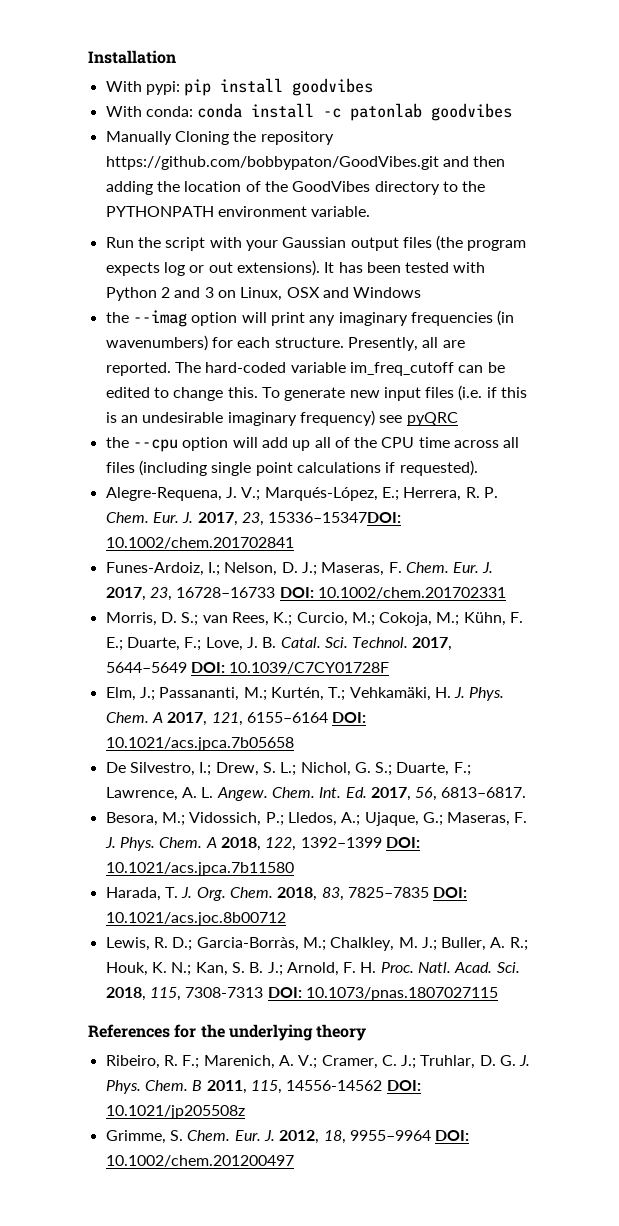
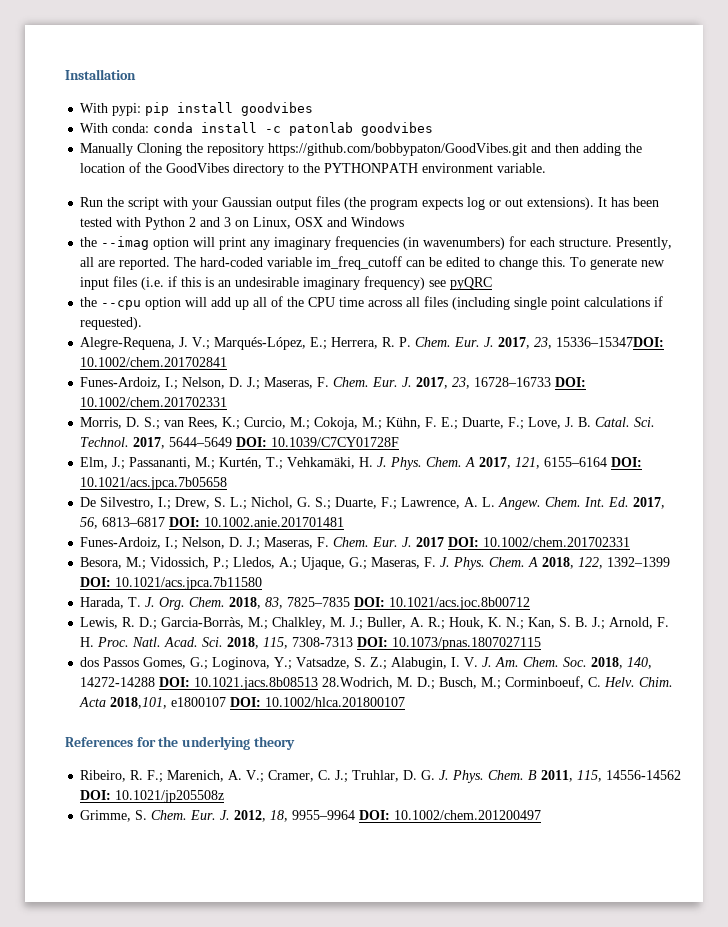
[441,787,527,798] 6813–6817. -> [102,517,345,527] [80,537,631,550] 6813–6817 DOI: 10.1002.anie.201701481 // Funes‐Ardoiz, I.; Nelson, D. J.; Maseras, F. Chem. Eur. J. 2017 DOI: 10.1002/chem.201702331
(498, 994) none -> [80,657,653,670] [80,676,674,690] [79,697,406,709] // dos Passos Gomes, G.; Loginova, Y.; Vatsadze, S. Z.; Alabugin, I. V. J. Am. Chem. Soc. 2018, 140, 14272-14288 DOI: 10.1021.jacs.8b08513 28.Wodrich, M. D.; Busch, M.; Corminboeuf, C. Helv. Chim. Acta 2018,101, e1800107 DOI: 10.1002/hlca.201800107

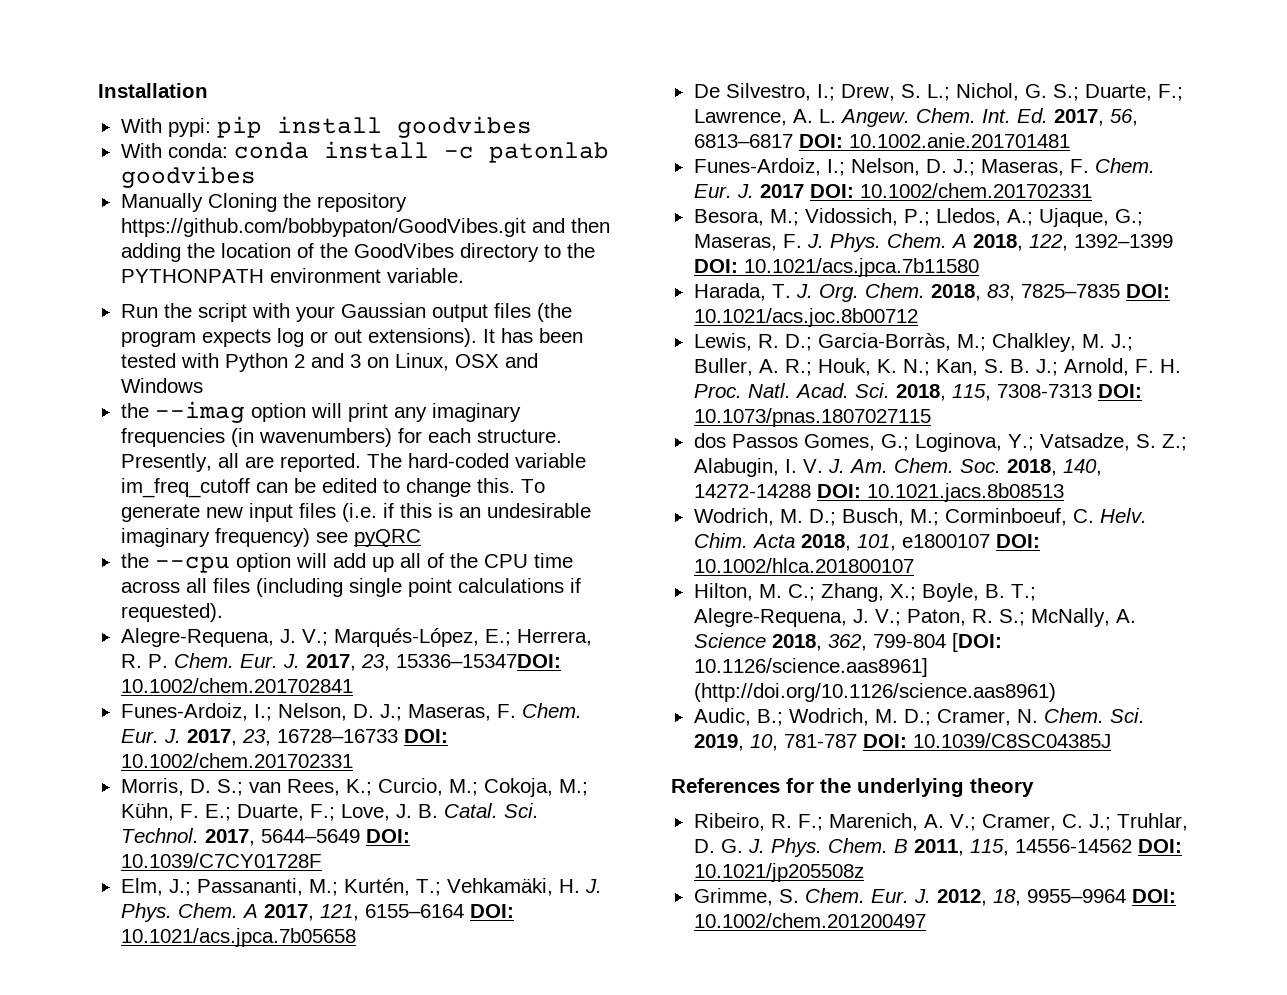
[322,677,394,689] 28.Wodrich, -> [693,508,774,526] // Wodrich,
[110,697,168,709] 2018,101, -> [800,534,896,551] 2018, 101,
(406, 702) none -> [693,583,1036,602] [693,608,1136,627] [693,633,1002,652] [693,658,928,677] [693,683,1056,702] [693,708,1145,726] [693,733,1111,751] // Hilton, M. C.; Zhang, X.; Boyle, B. T.; Alegre-Requena, J. V.; Paton, R. S.; McNally, A. Science 2018, 362, 799-804 [DOI: 10.1126/science.aas8961] (http://doi.org/10.1126/science.aas8961) // Audic, B.; Wodrich, M. D.; Cramer, N. Chem. Sci. 2019, 10, 781-787 DOI: 10.1039/C8SC04385J

